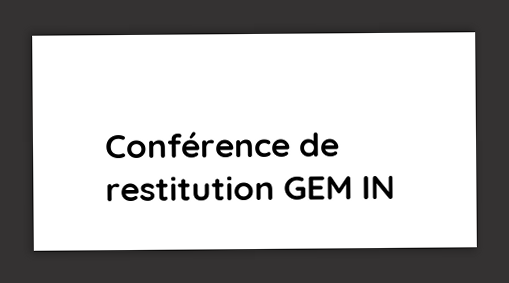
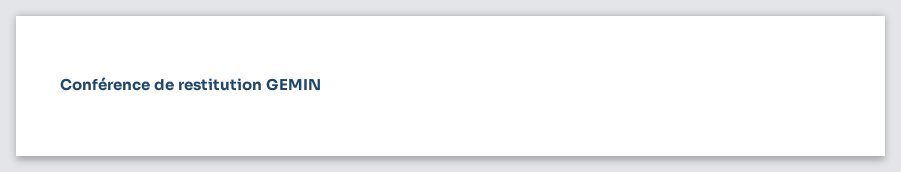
[283,175,397,200] GEM IN -> [266,78,322,91] GEMIN

